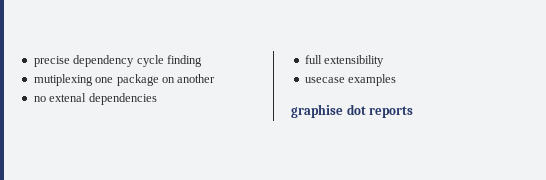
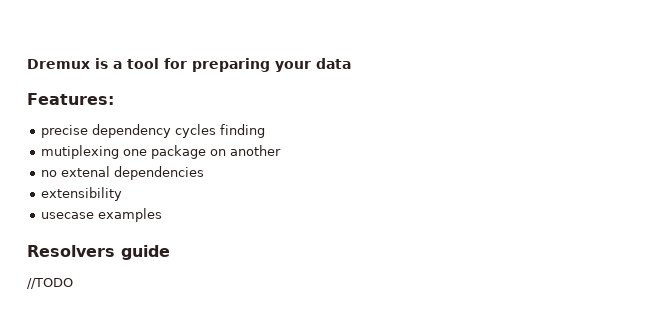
(33, 61) none -> [27,58,351,72] [27,93,114,105] Dremux is a tool for preparing your data // Features: //
[136,55,164,67] cycle -> [174,124,216,138] cycles
[304,55,322,64] full -> (204, 173) none
[291,104,414,118] graphise dot reports -> [27,245,170,260] [27,278,73,289] Resolvers guide // //TODO

